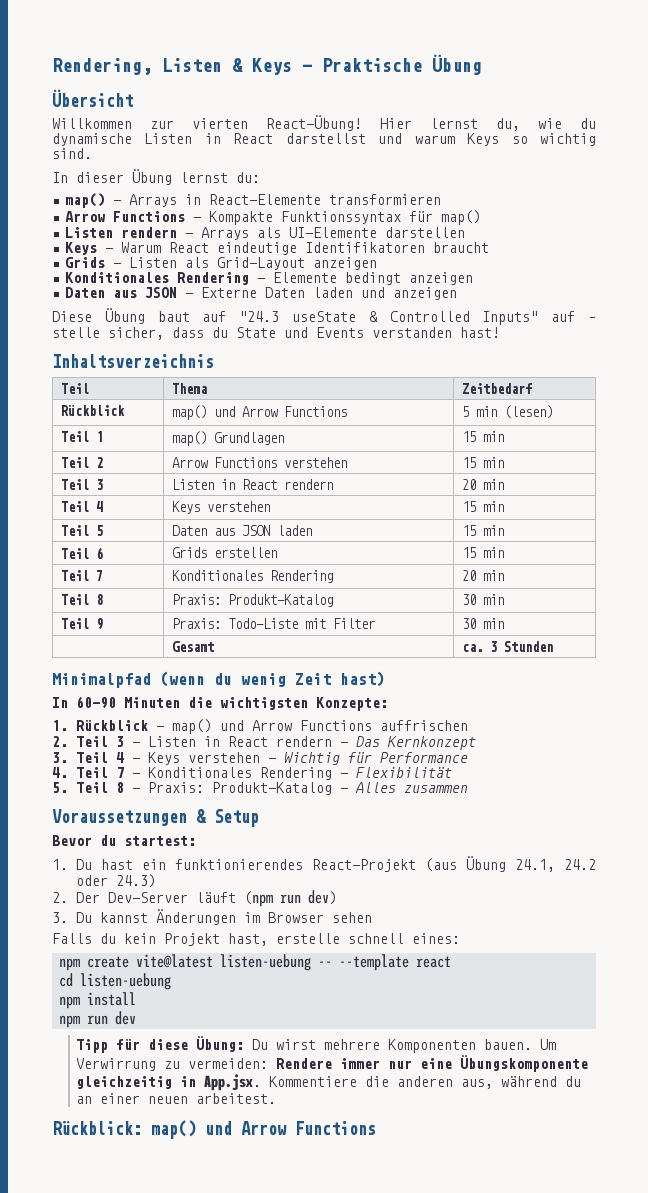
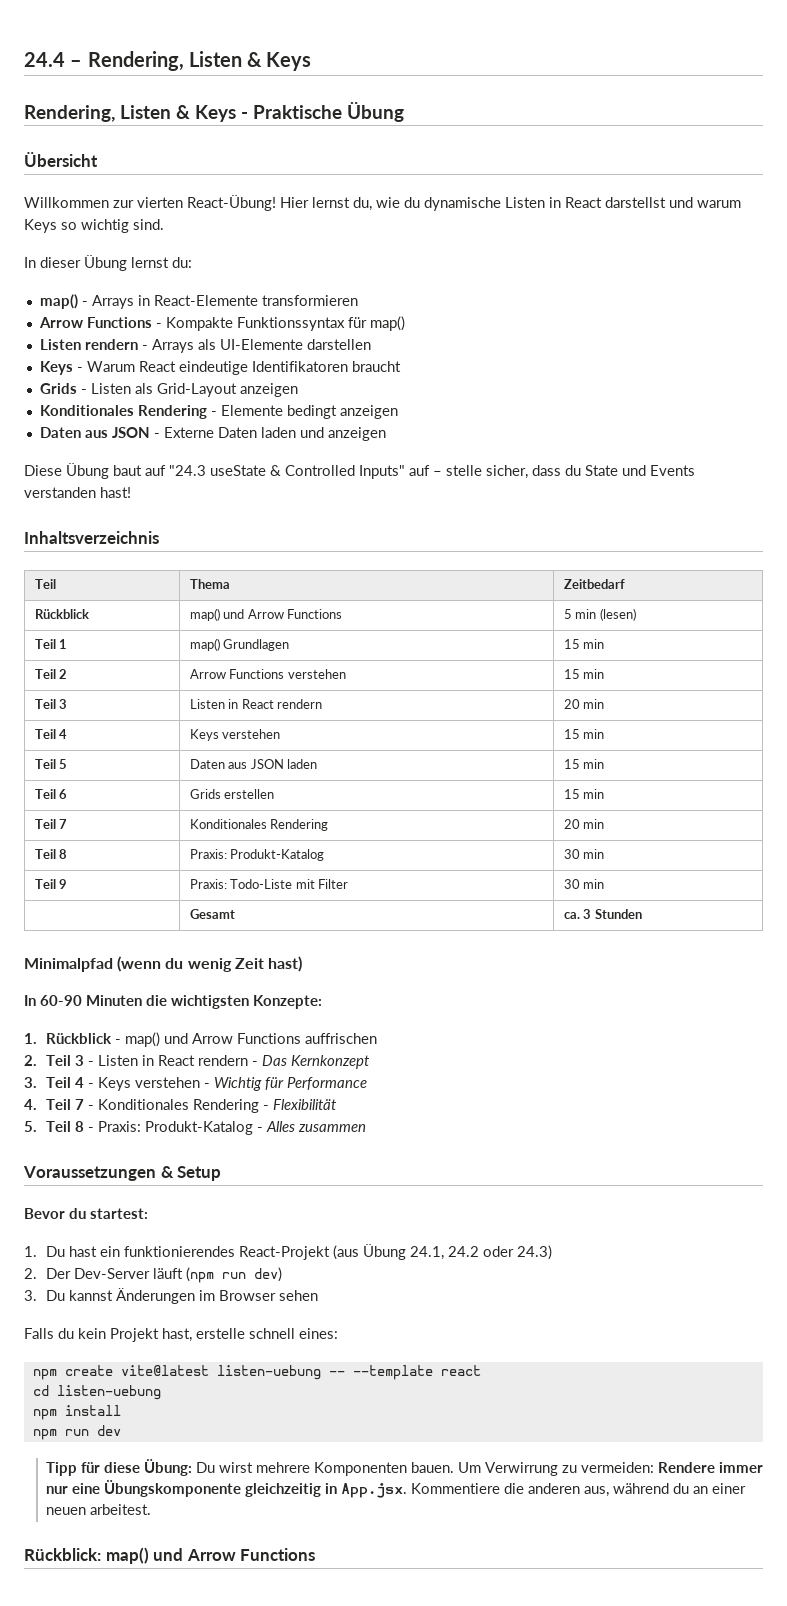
(52, 66) none -> [24,51,312,71] 24.4 – Rendering, Listen & Keys //

